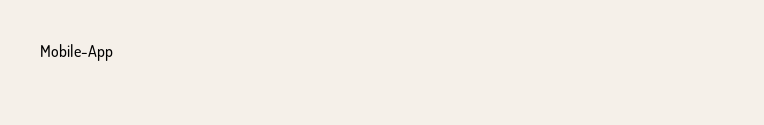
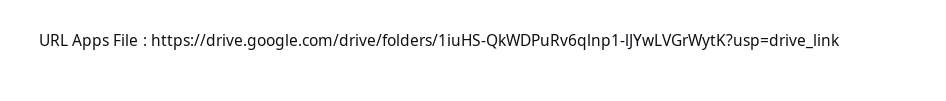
[40,44,113,61] Mobile-App -> [39,34,840,50] URL Apps File : https://drive.google.com/drive/folders/1iuHS-QkWDPuRv6qlnp1-lJYwLVGrWytK?usp=drive_link

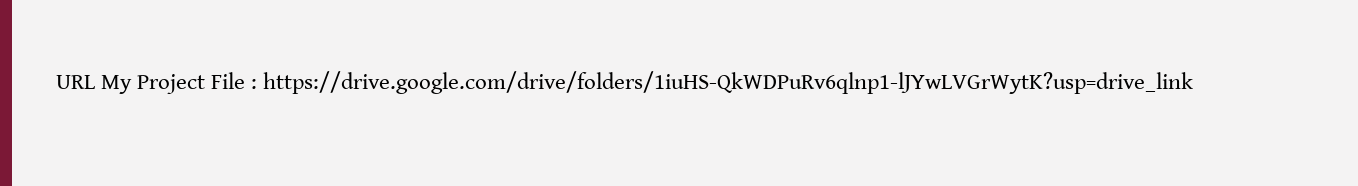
[72,34,110,50] Apps -> [101,74,206,94] My Project

